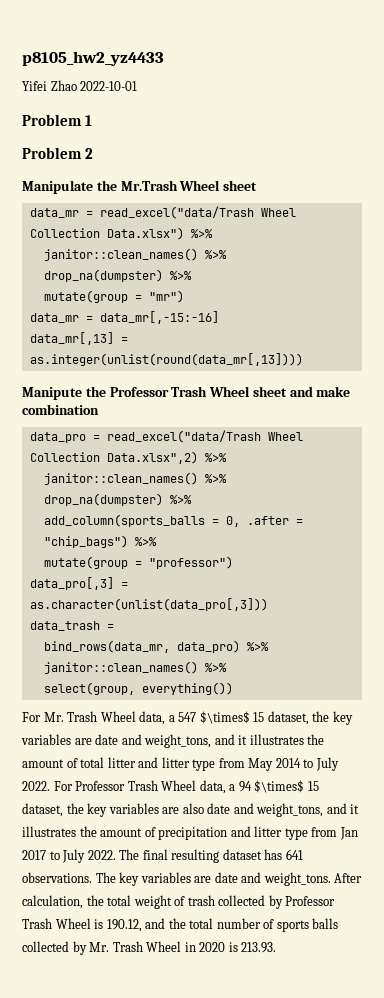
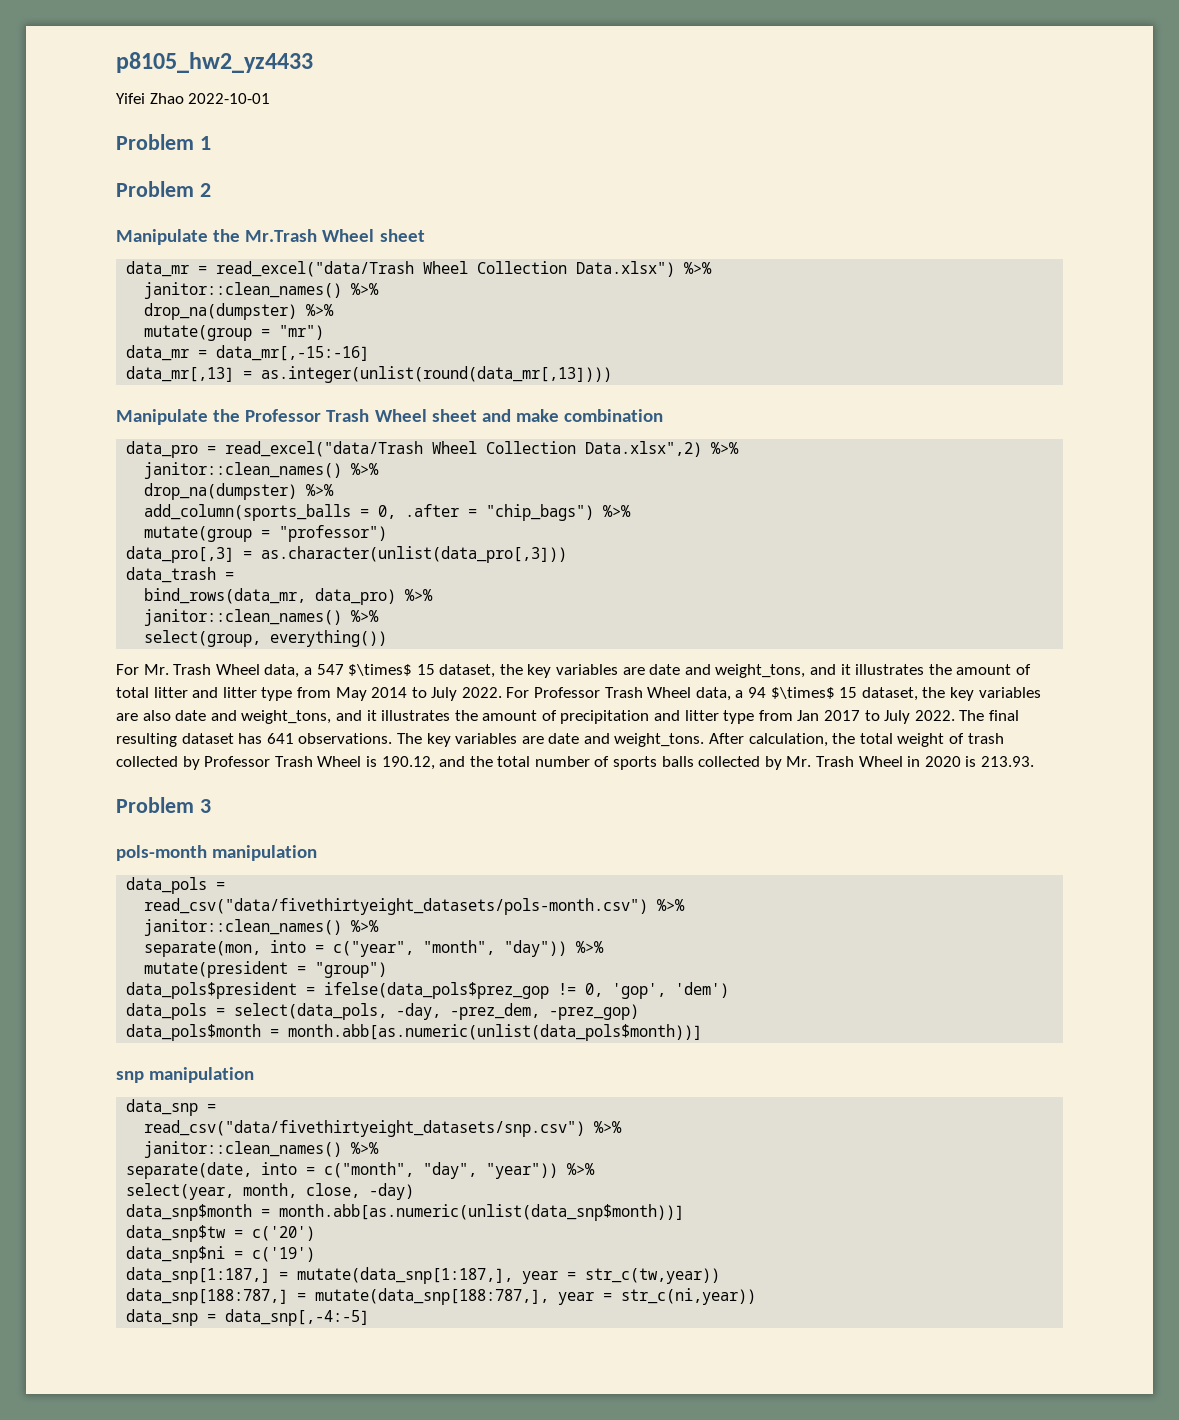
[22,387,82,400] Manipute -> [116,409,208,425] Manipulate
(277, 947) none -> [116,797,211,813] [116,845,318,861] [126,877,226,894] [144,898,686,915] [144,919,380,936] [144,940,605,957] [144,961,388,978] [126,982,730,999] [126,1003,640,1020] [126,1024,703,1041] [116,1067,255,1083] [126,1099,217,1116] [144,1120,623,1137] [144,1141,380,1158] [126,1162,596,1179] [126,1183,415,1200] [126,1204,685,1221] [126,1225,316,1242] [126,1246,316,1263] [126,1267,721,1284] [126,1288,757,1305] [126,1309,370,1326] // Problem 3 // pols-month manipulation // data_pols = // read_csv("data/fivethirtyeight_datasets/pols-month.csv") %>% // janitor::clean_names() %>% // separate(mon, into = c("year", "month", "day")) %>% // mutate(president = "group") // data_pols$president = ifelse(data_pols$prez_gop != 0, 'gop', 'dem') // data_pols = select(data_pols, -day, -prez_dem, -prez_gop) // data_pols$month = month.abb[as.numeric(unlist(data_pols$month))] // snp manipulation // data_snp = // read_csv("data/fivethirtyeight_datasets/snp.csv") %>% // janitor::clean_names() %>% // separate(date, into = c("month", "day", "year")) %>% // select(year, month, close, -day) // data_snp$month = month.abb[as.numeric(unlist(data_snp$month))] // data_snp$tw = c('20') // data_snp$ni = c('19') // data_snp[1:187,] = mutate(data_snp[1:187,], year = str_c(tw,year)) // data_snp[188:787,] = mutate(data_snp[188:787,], year = str_c(ni,year)) // data_snp = data_snp[,-4:-5]

